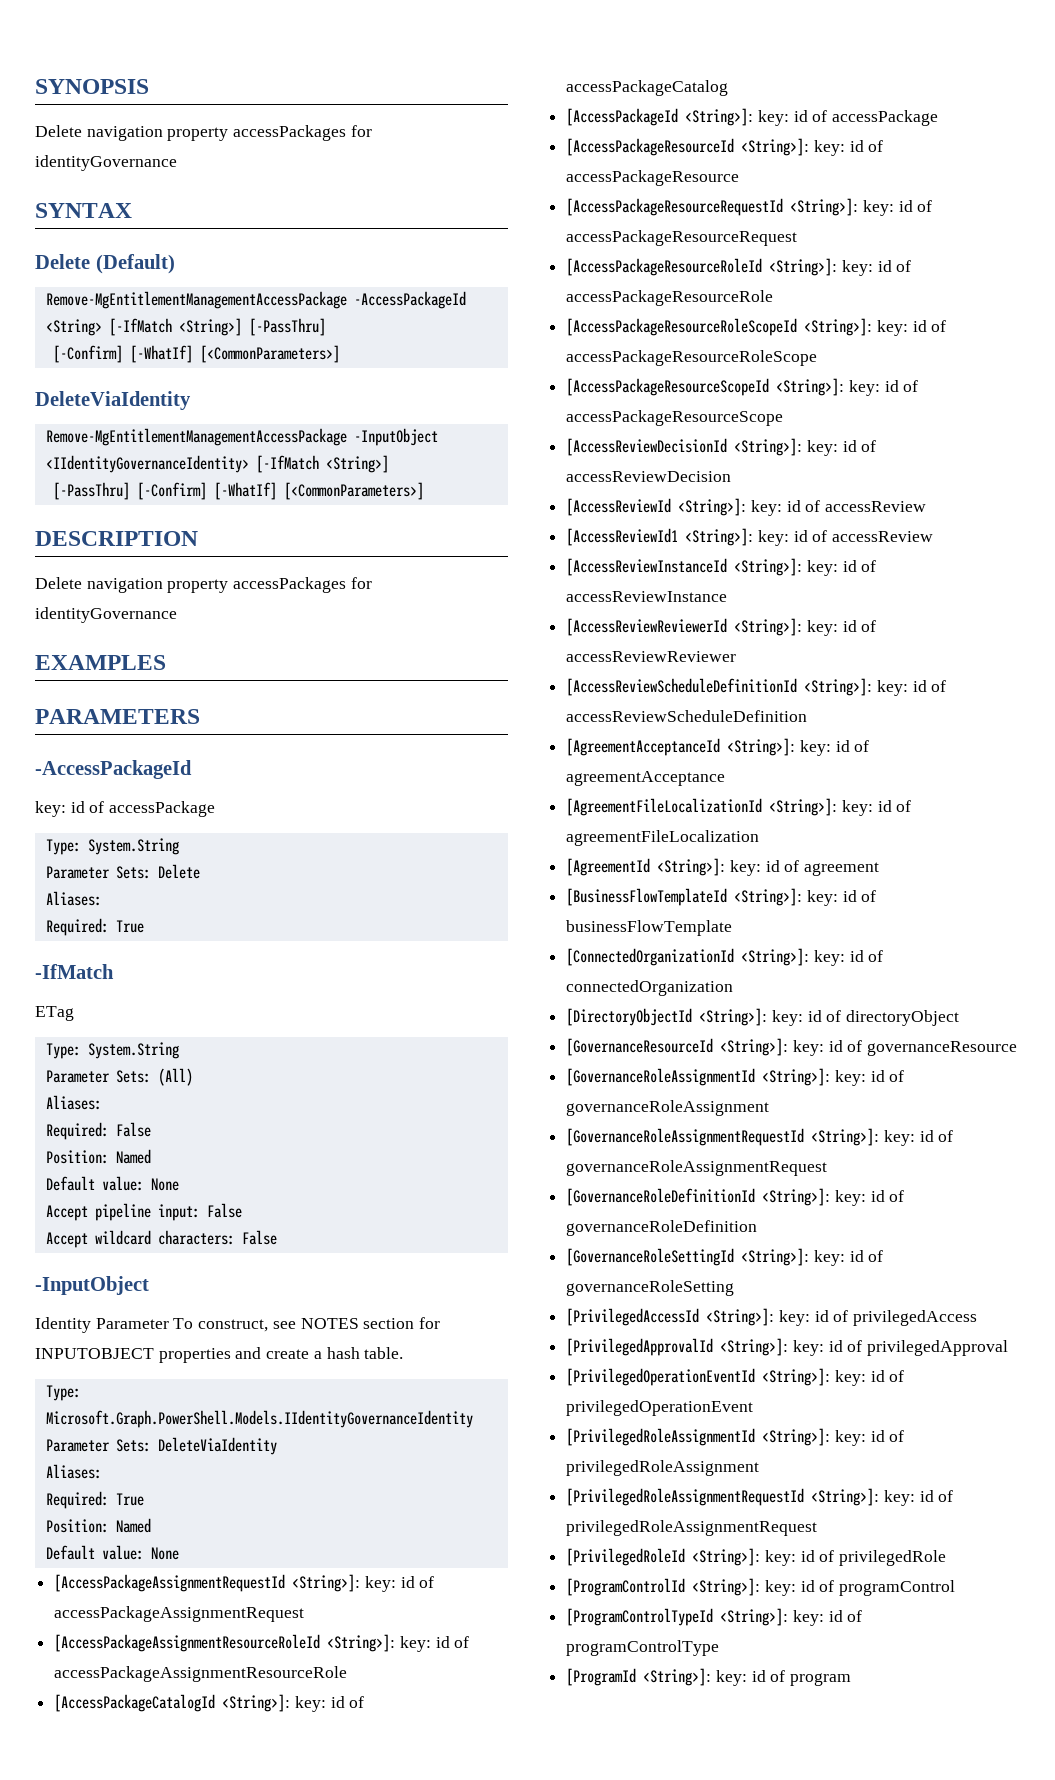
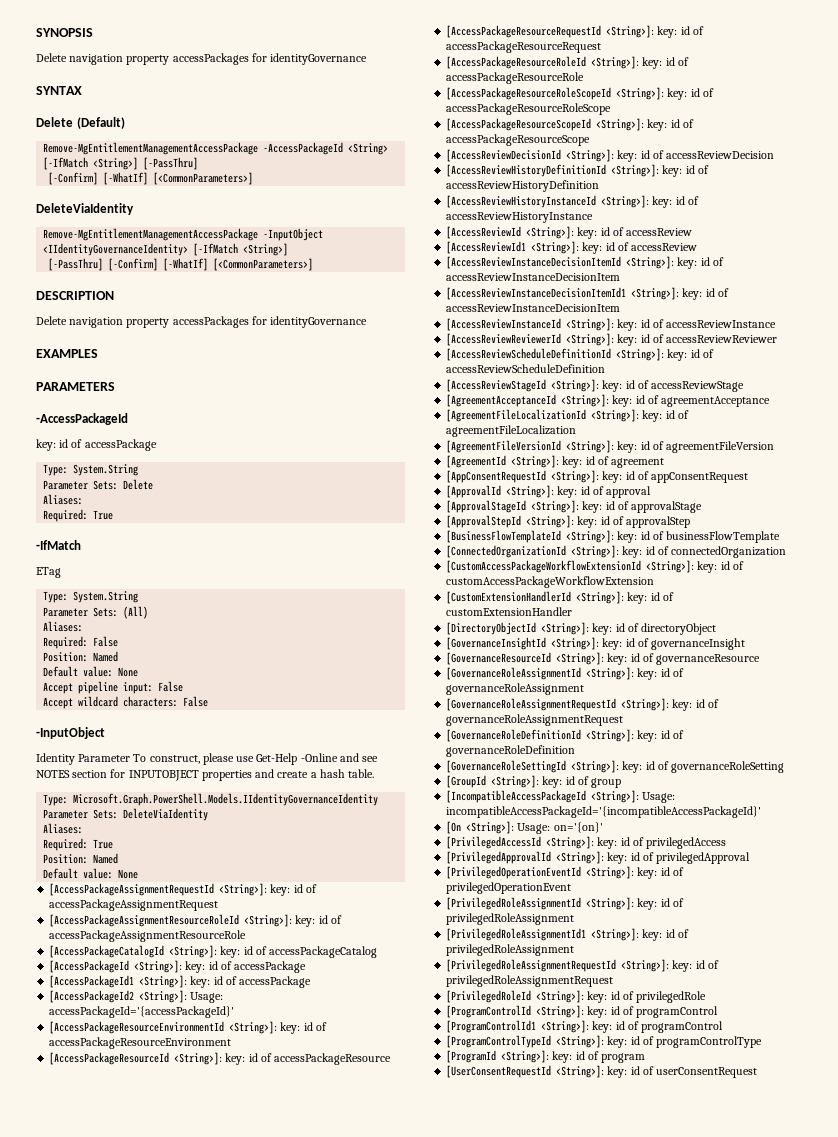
(269, 1325) none -> [202,753,359,765] please use Get-Help -Online and
(939, 118) none -> [49,975,312,988] [49,990,224,1003] [49,1006,235,1018] [49,1021,327,1034] [49,1037,232,1049] // [AccessPackageId1 <String>]: key: id of accessPackage // [AccessPackageId2 <String>]: Usage: accessPackageId='{accessPackageId}' // [AccessPackageResourceEnvironmentId <String>]: key: id of accessPackageResourceEnvironment
(732, 476) none -> [446,164,709,177] [446,180,600,192] [446,195,699,208] [446,212,594,223] // [AccessReviewHistoryDefinitionId <String>]: key: id of accessReviewHistoryDefinition // [AccessReviewHistoryInstanceId <String>]: key: id of accessReviewHistoryInstance
(934, 536) none -> [446,256,724,269] [446,273,621,281] [446,287,729,300] [446,304,621,312] // [AccessReviewInstanceDecisionItemId <String>]: key: id of accessReviewInstanceDecisionItem // [AccessReviewInstanceDecisionItemId1 <String>]: key: id of accessReviewInstanceDecisionItem
(808, 716) none -> [446,379,745,392] // [AccessReviewStageId <String>]: key: id of accessReviewStage
(760, 838) none -> [446,440,775,453] // [AgreementFileVersionId <String>]: key: id of agreementFileVersion
(880, 869) none -> [446,470,749,483] [446,485,652,498] [446,500,703,513] [446,515,691,528] // [AppConsentRequestId <String>]: key: id of appConsentRequest // [ApprovalId <String>]: key: id of approval // [ApprovalStageId <String>]: key: id of approvalStage // [ApprovalStepId <String>]: key: id of approvalStep
(734, 988) none -> [446,560,744,573] [446,576,655,588] [446,591,674,604] [446,607,573,616] // [CustomAccessPackageWorkflowExtensionId <String>]: key: id of customAccessPackageWorkflowExtension // [CustomExtensionHandlerId <String>]: key: id of customExtensionHandler
(960, 1018) none -> [446,637,746,650] // [GovernanceInsightId <String>]: key: id of governanceInsight
(735, 1288) none -> [446,775,622,788] [446,790,676,803] [446,806,762,818] [446,821,603,834] // [GroupId <String>]: key: id of group // [IncompatibleAccessPackageId <String>]: Usage: incompatibleAccessPackageId='{incompatibleAccessPackageId}' // [On <String>]: Usage: on='{on}'
(760, 1468) none -> [446,928,689,941] [446,944,575,956] // [PrivilegedRoleAssignmentId1 <String>]: key: id of privilegedRoleAssignment
(956, 1588) none -> [446,1020,724,1033] // [ProgramControlId1 <String>]: key: id of programControl
(852, 1679) none -> [446,1065,758,1078] // [UserConsentRequestId <String>]: key: id of userConsentRequest

